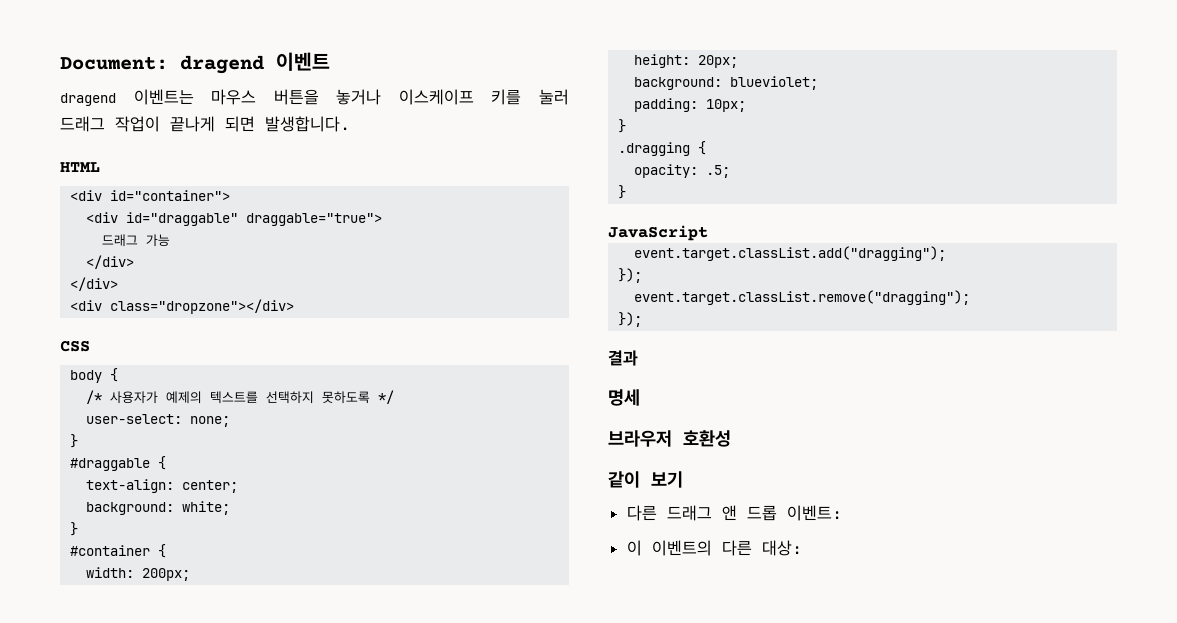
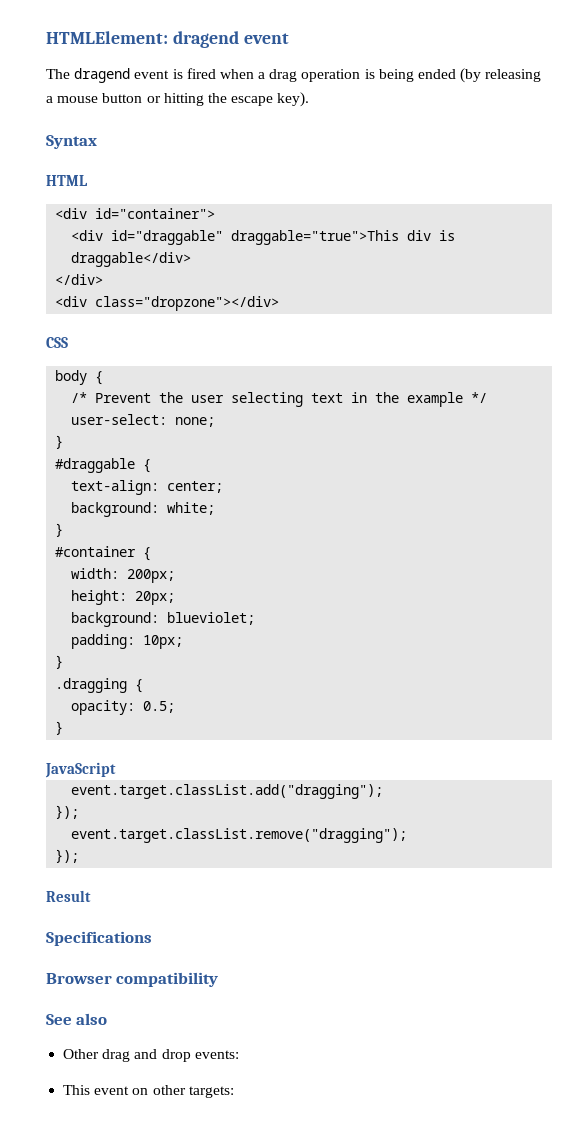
[60,52,330,74] [60,89,569,106] [60,116,350,132] Document: dragend 이벤트 // dragend 이벤트는 마우스 버튼을 놓거나 이스케이프 키를 눌러 드래그 작업이 끝나게 되면 발생합니다. -> [46,31,289,48] [46,68,542,83] [46,92,310,107] [46,135,97,149] HTMLElement: dragend event // The dragend event is fired when a drag operation is being ended (by releasing a mouse button or hitting the escape key). // Syntax
[246,213,383,226] [102,234,171,247] [86,255,135,269] draggable="true"> // 드래그 가능 // </div> -> [231,230,456,245] [71,252,192,267] draggable="true">This div is draggable</div>
[110,391,371,404] 사용자가 예제의 텍스트를 선택하지 못하도록 -> [95,392,464,407] Prevent the user selecting text in the example
[706,165,731,178] .5; -> [143,701,176,713] 0.5;
[608,350,638,366] [608,389,640,406] [608,430,731,447] [608,471,683,488] [626,505,842,521] [626,540,802,556] 결과 // 명세 // 브라우저 호환성 // 같이 보기 // 다른 드래그 앤 드롭 이벤트: // 이 이벤트의 다른 대상: -> [46,890,91,902] [46,931,152,946] [46,972,219,987] [46,1013,108,1025] [63,1049,239,1062] [63,1085,234,1098] Result // Specifications // Browser compatibility // See also // Other drag and drop events: // This event on other targets:

